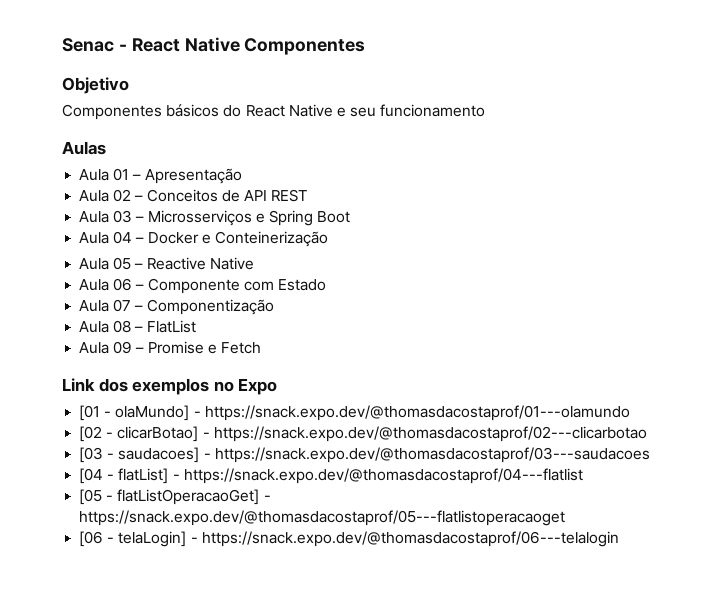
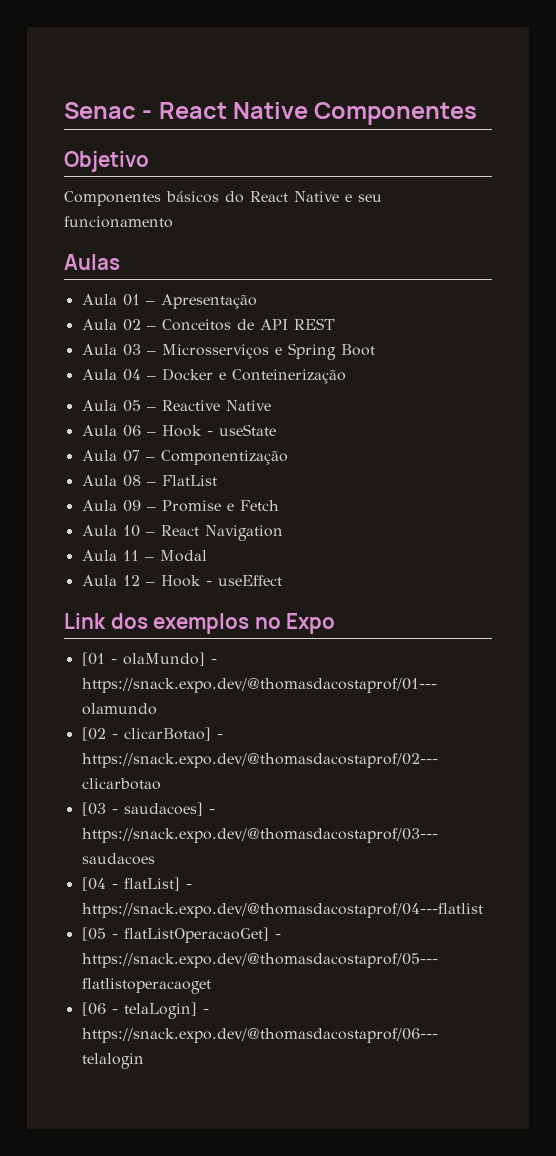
[147,278,326,294] Componente com Estado -> [161,424,276,437] Hook - useState
(261, 348) none -> [81,525,283,541] [81,550,207,562] [81,575,282,587] // Aula 10 – React Navigation // Aula 11 – Modal // Aula 12 – Hook - useEffect

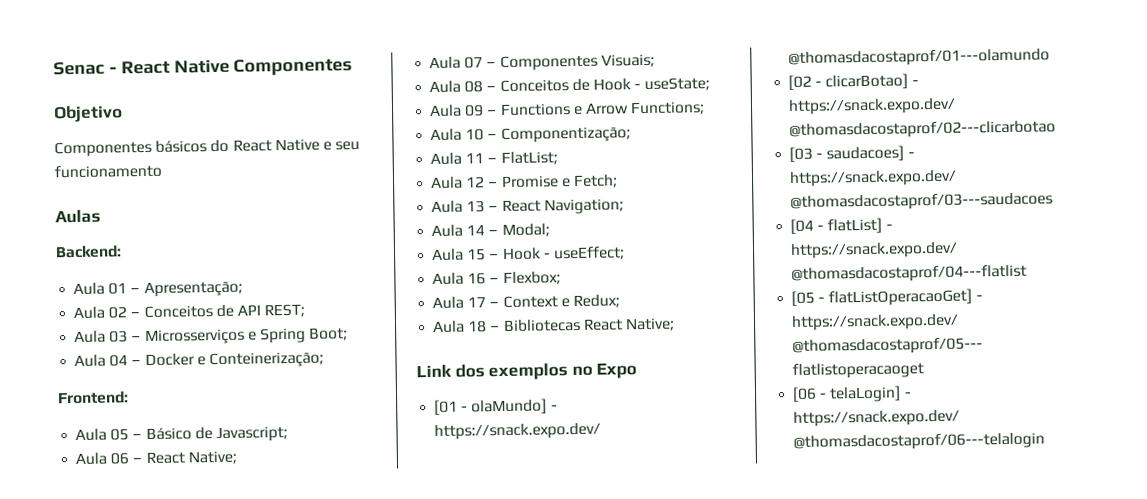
(120, 262) none -> [55,245,122,259] // Backend:
[160,294,257,309] Apresentação -> [143,280,243,298] Apresentação;
[293,318,335,330] REST -> [264,303,306,318] REST;
[340,344,375,356] Boot -> [309,327,349,341] Boot;
[231,369,346,384] Conteinerização -> [208,351,324,369] [57,391,129,405] Conteinerização; // Frontend:
[161,400,271,411] Reactive Native -> [145,426,288,443] Básico de Javascript;
[161,424,276,437] Hook - useState -> [145,450,237,465] React Native;
[160,450,288,465] Componentização -> [499,53,655,72] Componentes Visuais;
[161,475,217,486] FlatList -> [499,77,711,93] Conceitos de Hook - useState;
[161,500,279,512] Promise e Fetch -> [499,101,706,117] Functions e Arrow Functions;
[160,525,283,541] React Navigation -> [500,126,631,144] Componentização;
[159,550,207,562] Modal -> [500,151,558,166] FlatList;
[160,575,282,587] Hook - useEffect -> [500,174,618,189] [431,198,624,215] [431,223,550,237] [431,246,625,261] [432,271,561,285] [432,294,620,309] [432,317,675,333] Promise e Fetch; // Aula 13 – React Navigation; // Aula 14 – Modal; // Aula 15 – Hook - useEffect; // Aula 16 – Flexbox; // Aula 17 – Context e Redux; // Aula 18 – Bibliotecas React Native;

